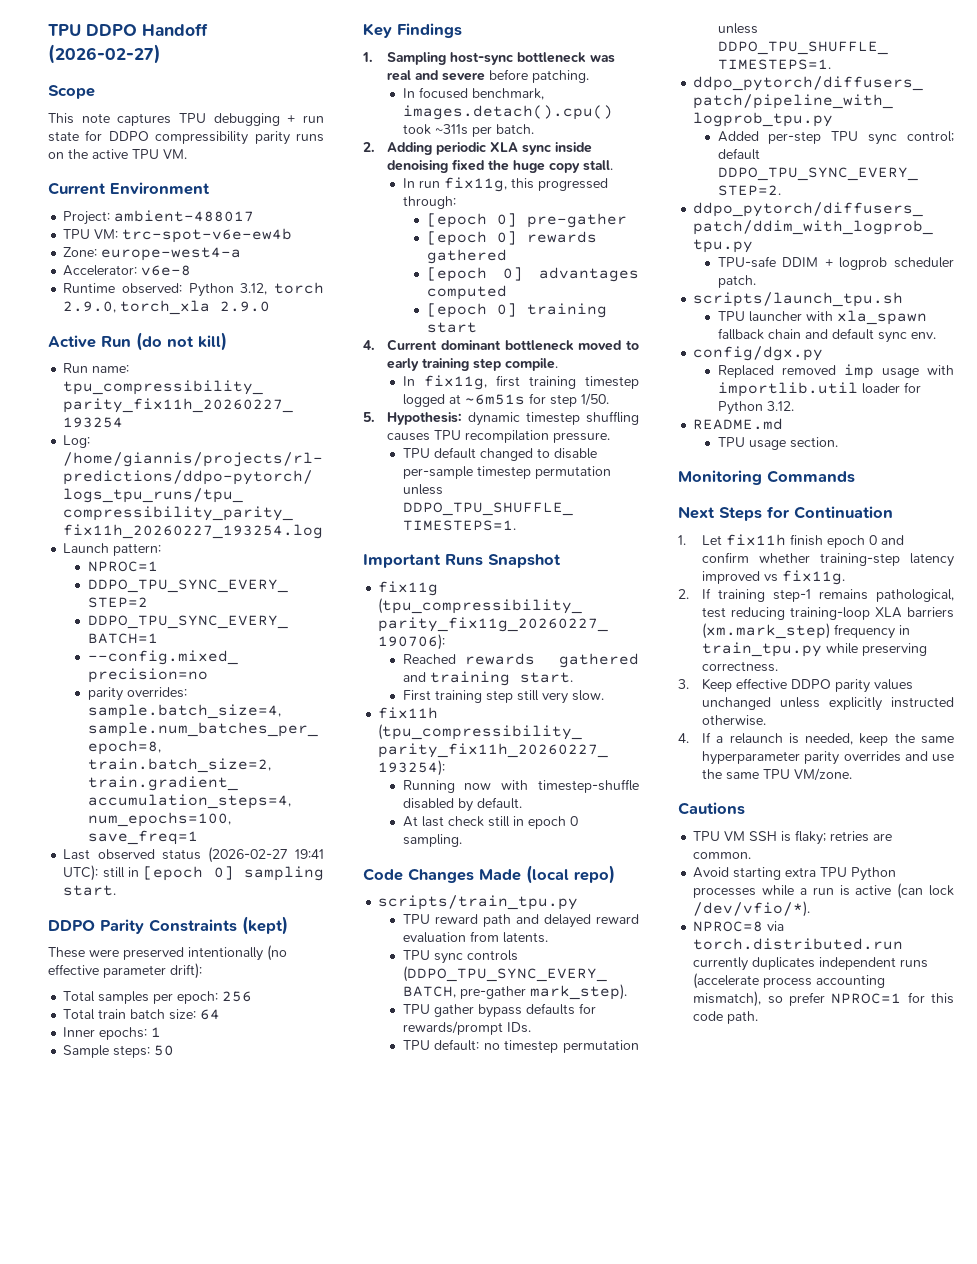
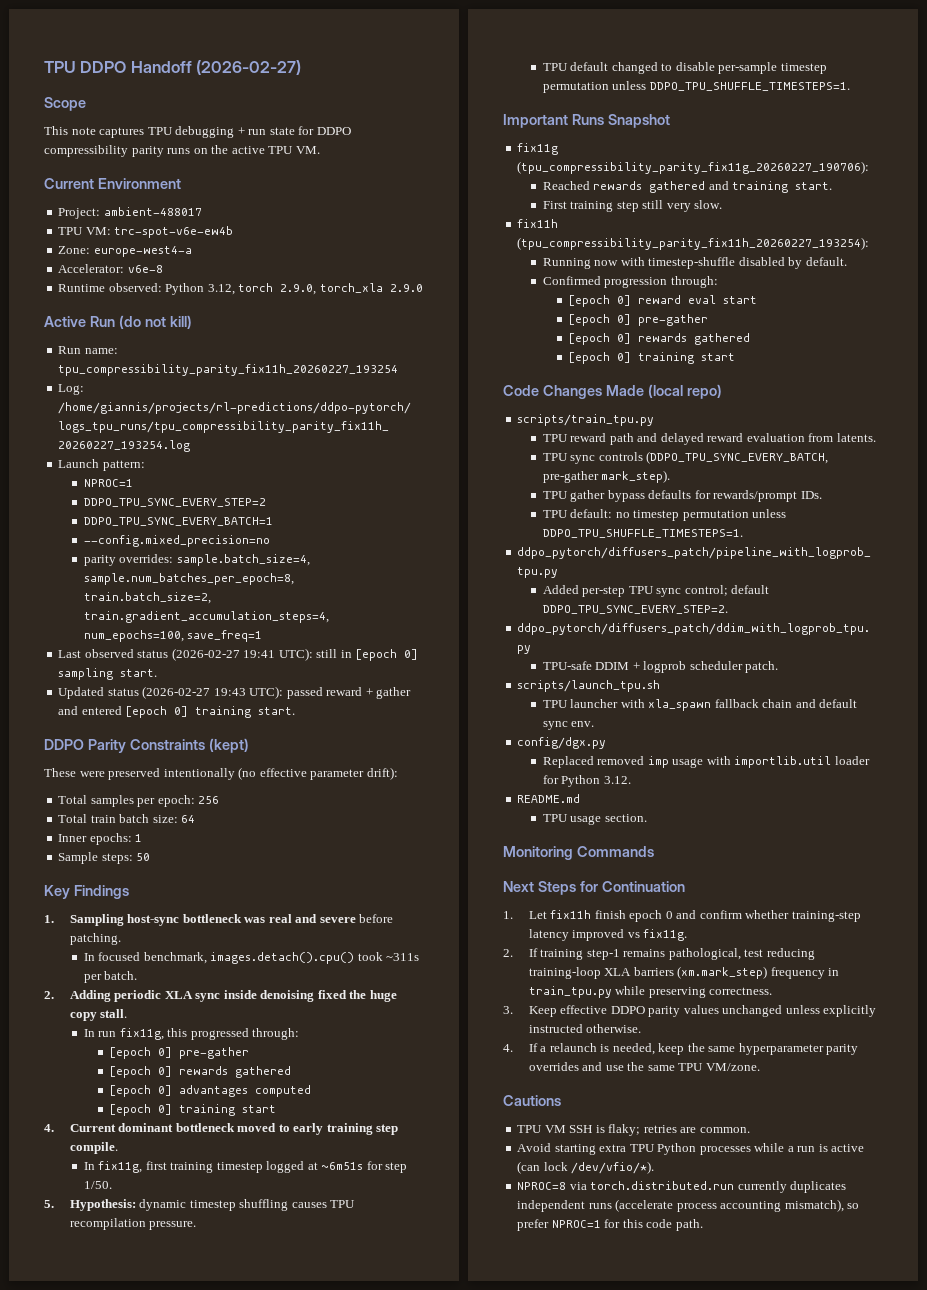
(117, 890) none -> [58,686,412,699] [58,706,296,718] // Updated status (2026-02-27 19:43 UTC): passed reward + gather and entered [epoch 0] training start.
[402,816,578,829] [402,834,462,847] At last check still in epoch 0 sampling. -> [542,276,718,288] [568,295,758,307] [568,314,709,326] [568,333,751,345] [568,352,736,364] Confirmed progression through: // [epoch 0] reward eval start // [epoch 0] pre-gather // [epoch 0] rewards gathered // [epoch 0] training start

